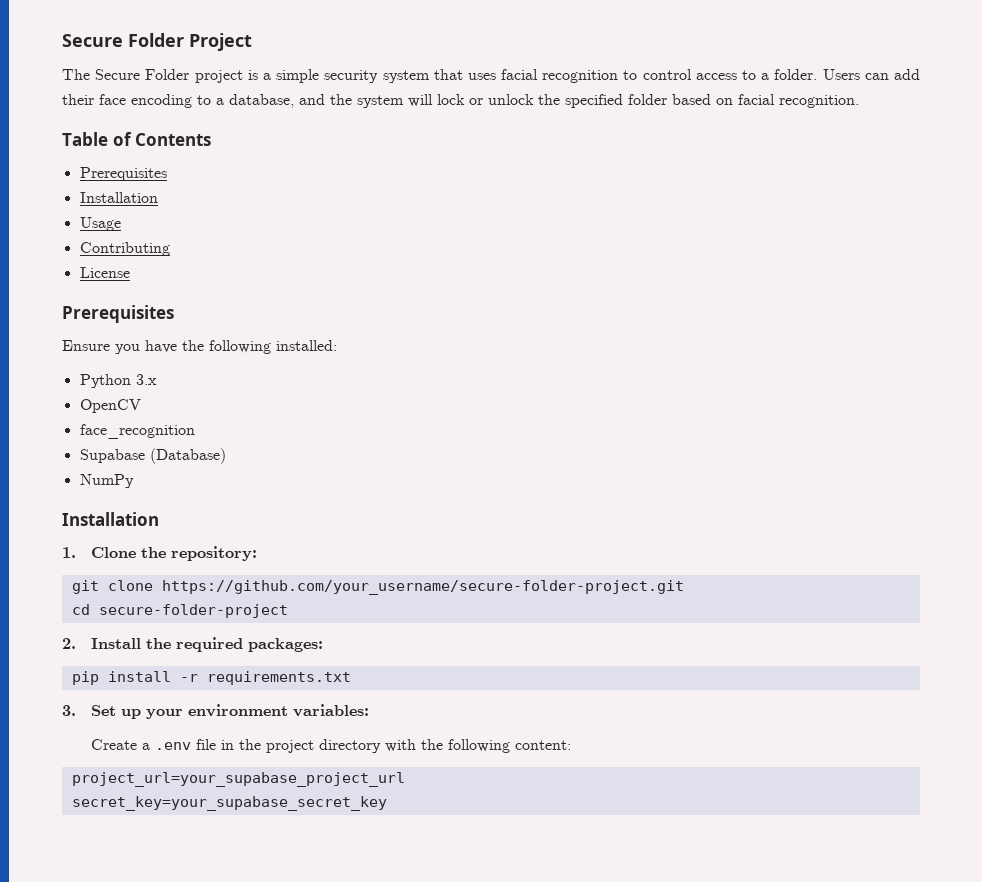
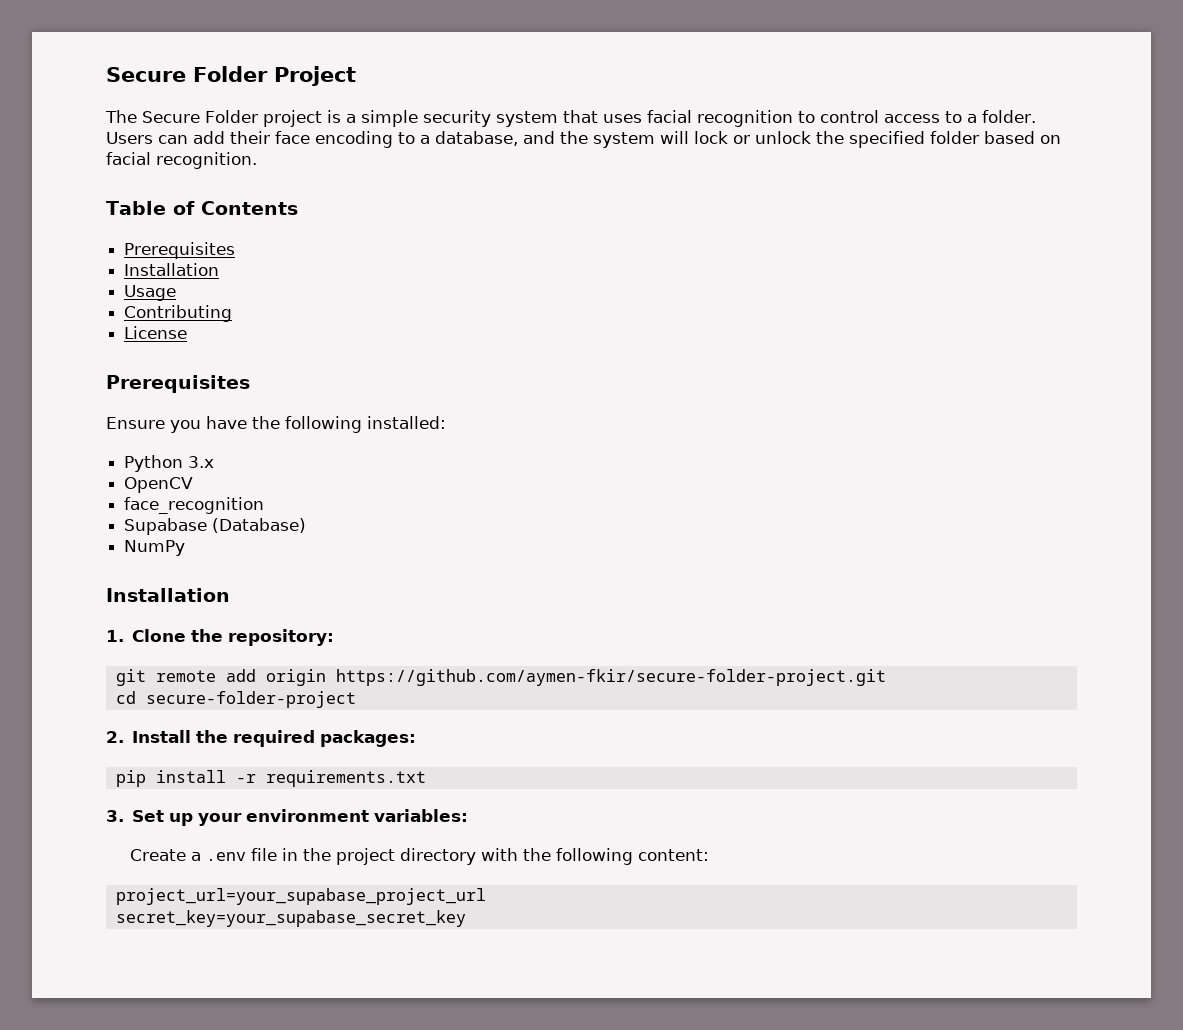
[107,580,684,595] clone https://github.com/your_username/secure-folder-project.git -> [155,669,886,686] remote add origin https://github.com/aymen-fkir/secure-folder-project.git

